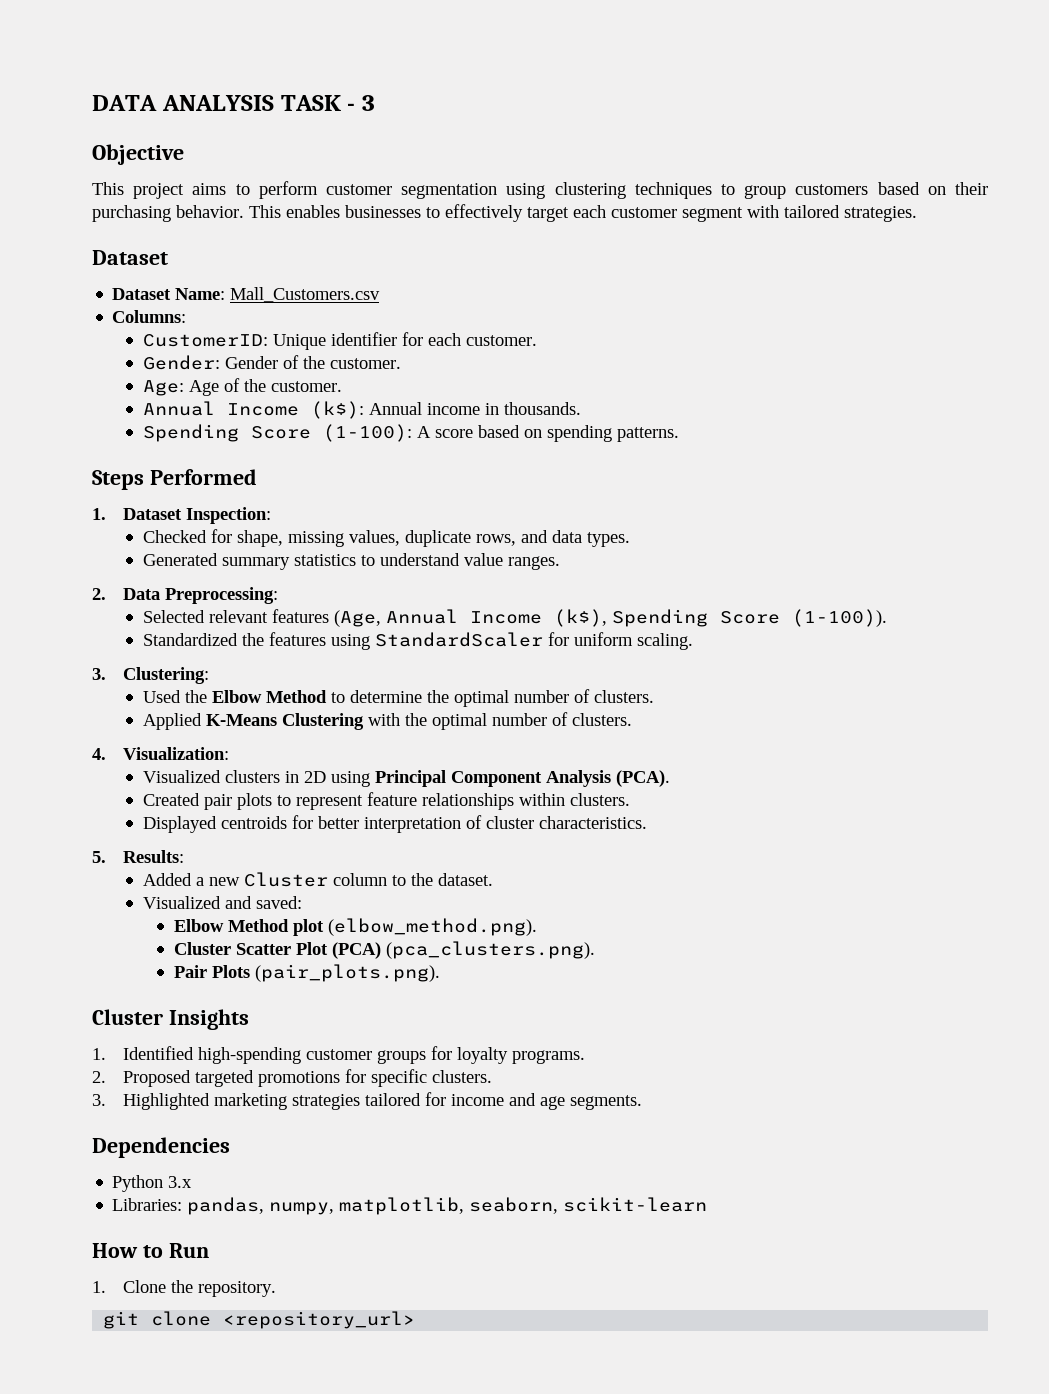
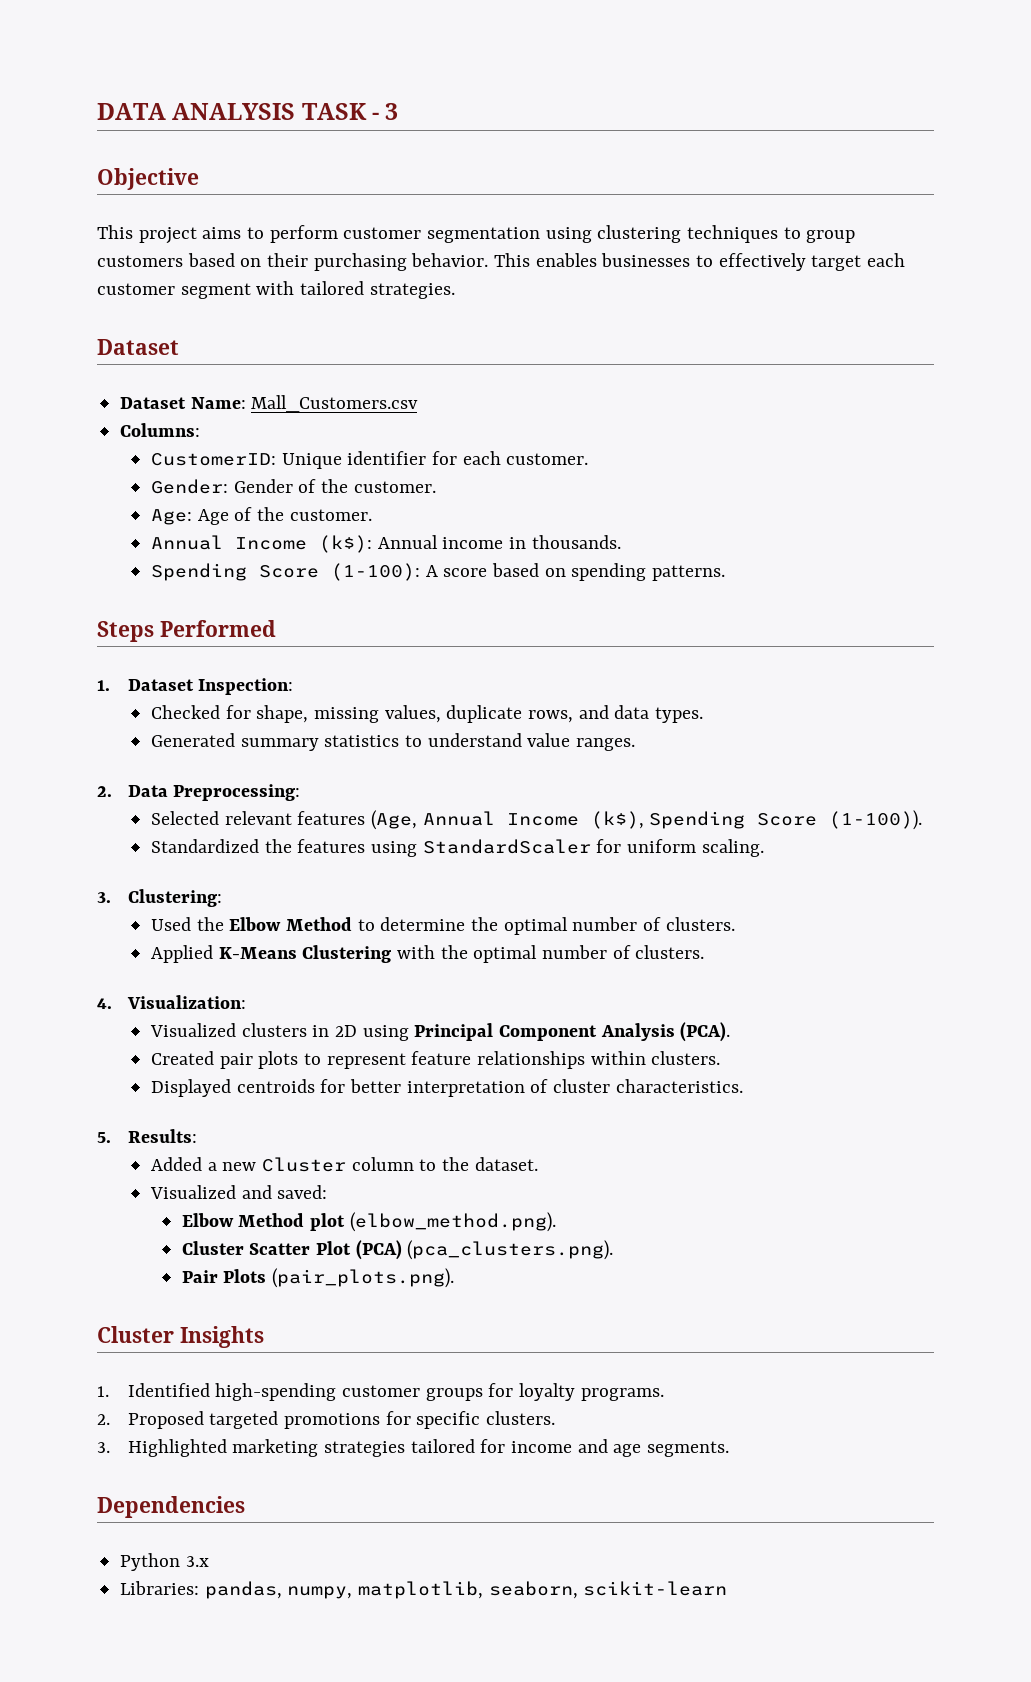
[92,1243,209,1258] [92,1280,276,1297] [103,1311,416,1329] // How to Run // 1. Clone the repository. // git clone <repository_url> -> (728, 1588) none

